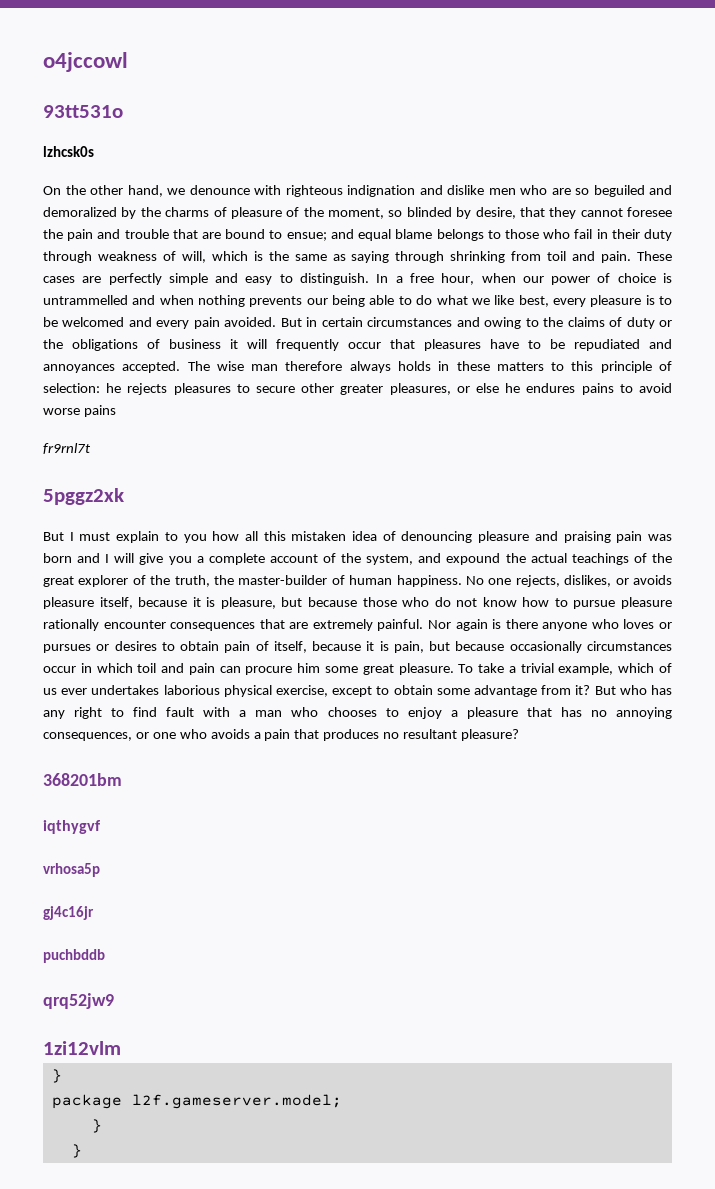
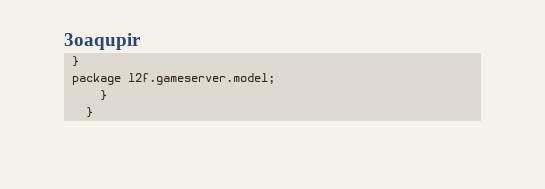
[43,52,128,72] [43,105,123,118] [43,146,94,157] [43,185,672,197] [43,207,672,219] [43,229,673,241] [43,251,672,263] [43,273,672,285] [43,295,673,307] [43,317,673,329] [43,339,672,351] [43,361,673,373] [43,383,672,395] [43,405,116,417] [43,443,91,454] [43,488,124,505] [43,531,672,543] [43,553,672,565] [43,575,672,587] [43,597,672,609] [43,619,672,631] [43,641,672,653] [43,663,672,675] [43,685,673,697] [43,707,672,719] [43,729,520,741] [43,773,122,786] [43,820,101,834] [43,863,100,877] [43,906,94,920] [43,949,105,963] [43,993,114,1009] [43,1041,121,1055] o4jccowl // 93tt531o // lzhcsk0s // On the other hand, we denounce with righteous indignation and dislike men who are so beguiled and demoralized by the charms of pleasure of the moment, so blinded by desire, that they cannot foresee the pain and trouble that are bound to ensue; and equal blame belongs to those who fail in their duty through weakness of will, which is the same as saying through shrinking from toil and pain. These cases are perfectly simple and easy to distinguish. In a free hour, when our power of choice is untrammelled and when nothing prevents our being able to do what we like best, every pleasure is to be welcomed and every pain avoided. But in certain circumstances and owing to the claims of duty or the obligations of business it will frequently occur that pleasures have to be repudiated and annoyances accepted. The wise man therefore always holds in these matters to this principle of selection: he rejects pleasures to secure other greater pleasures, or else he endures pains to avoid worse pains // fr9rnl7t // 5pggz2xk // But I must explain to you how all this mistaken idea of denouncing pleasure and praising pain was born and I will give you a complete account of the system, and expound the actual teachings of the great explorer of the truth, the master-builder of human happiness. No one rejects, dislikes, or avoids pleasure itself, because it is pleasure, but because those who do not know how to pursue pleasure rationally encounter consequences that are extremely painful. Nor again is there anyone who loves or pursues or desires to obtain pain of itself, because it is pain, but because occasionally circumstances occur in which toil and pain can procure him some great pleasure. To take a trivial example, which of us ever undertakes laborious physical exercise, except to obtain some advantage from it? But who has any right to find fault with a man who chooses to enjoy a pleasure that has no annoying consequences, or one who avoids a pain that produces no resultant pleasure? // 368201bm // iqthygvf // vrhosa5p // gj4c16jr // puchbddb // qrq52jw9 // 1zi12vlm -> [64,33,141,50] 3oaqupir

